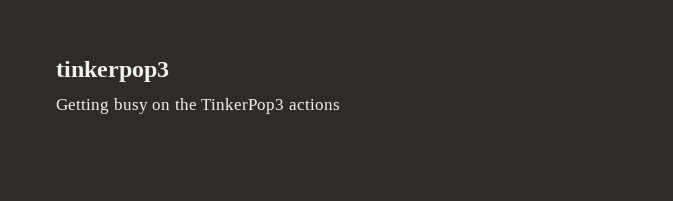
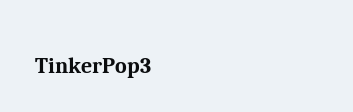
[56,61,169,82] [56,98,340,114] tinkerpop3 // Getting busy on the TinkerPop3 actions -> [35,57,151,78] TinkerPop3

